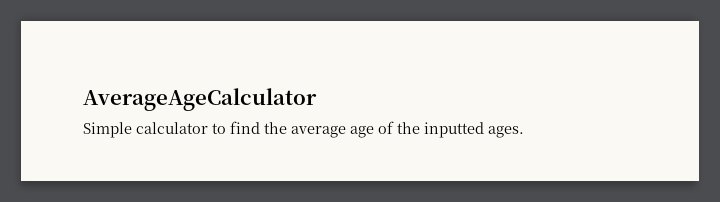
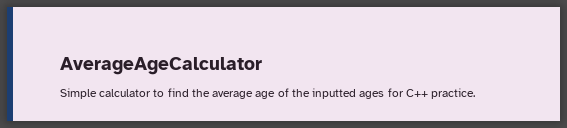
[488,126,524,138] ages. -> [359,88,476,99] ages for C++ practice.

